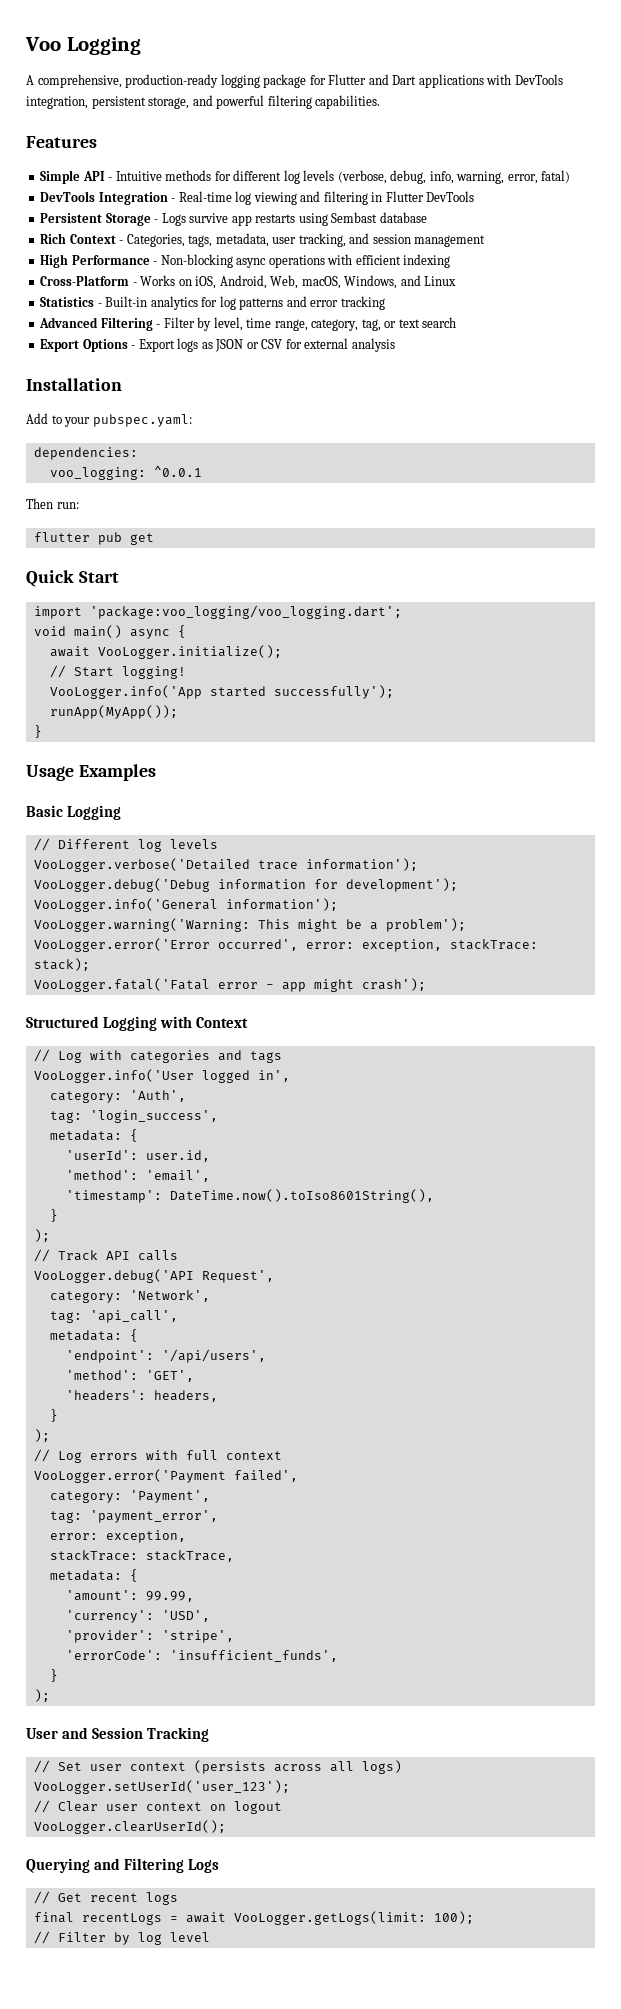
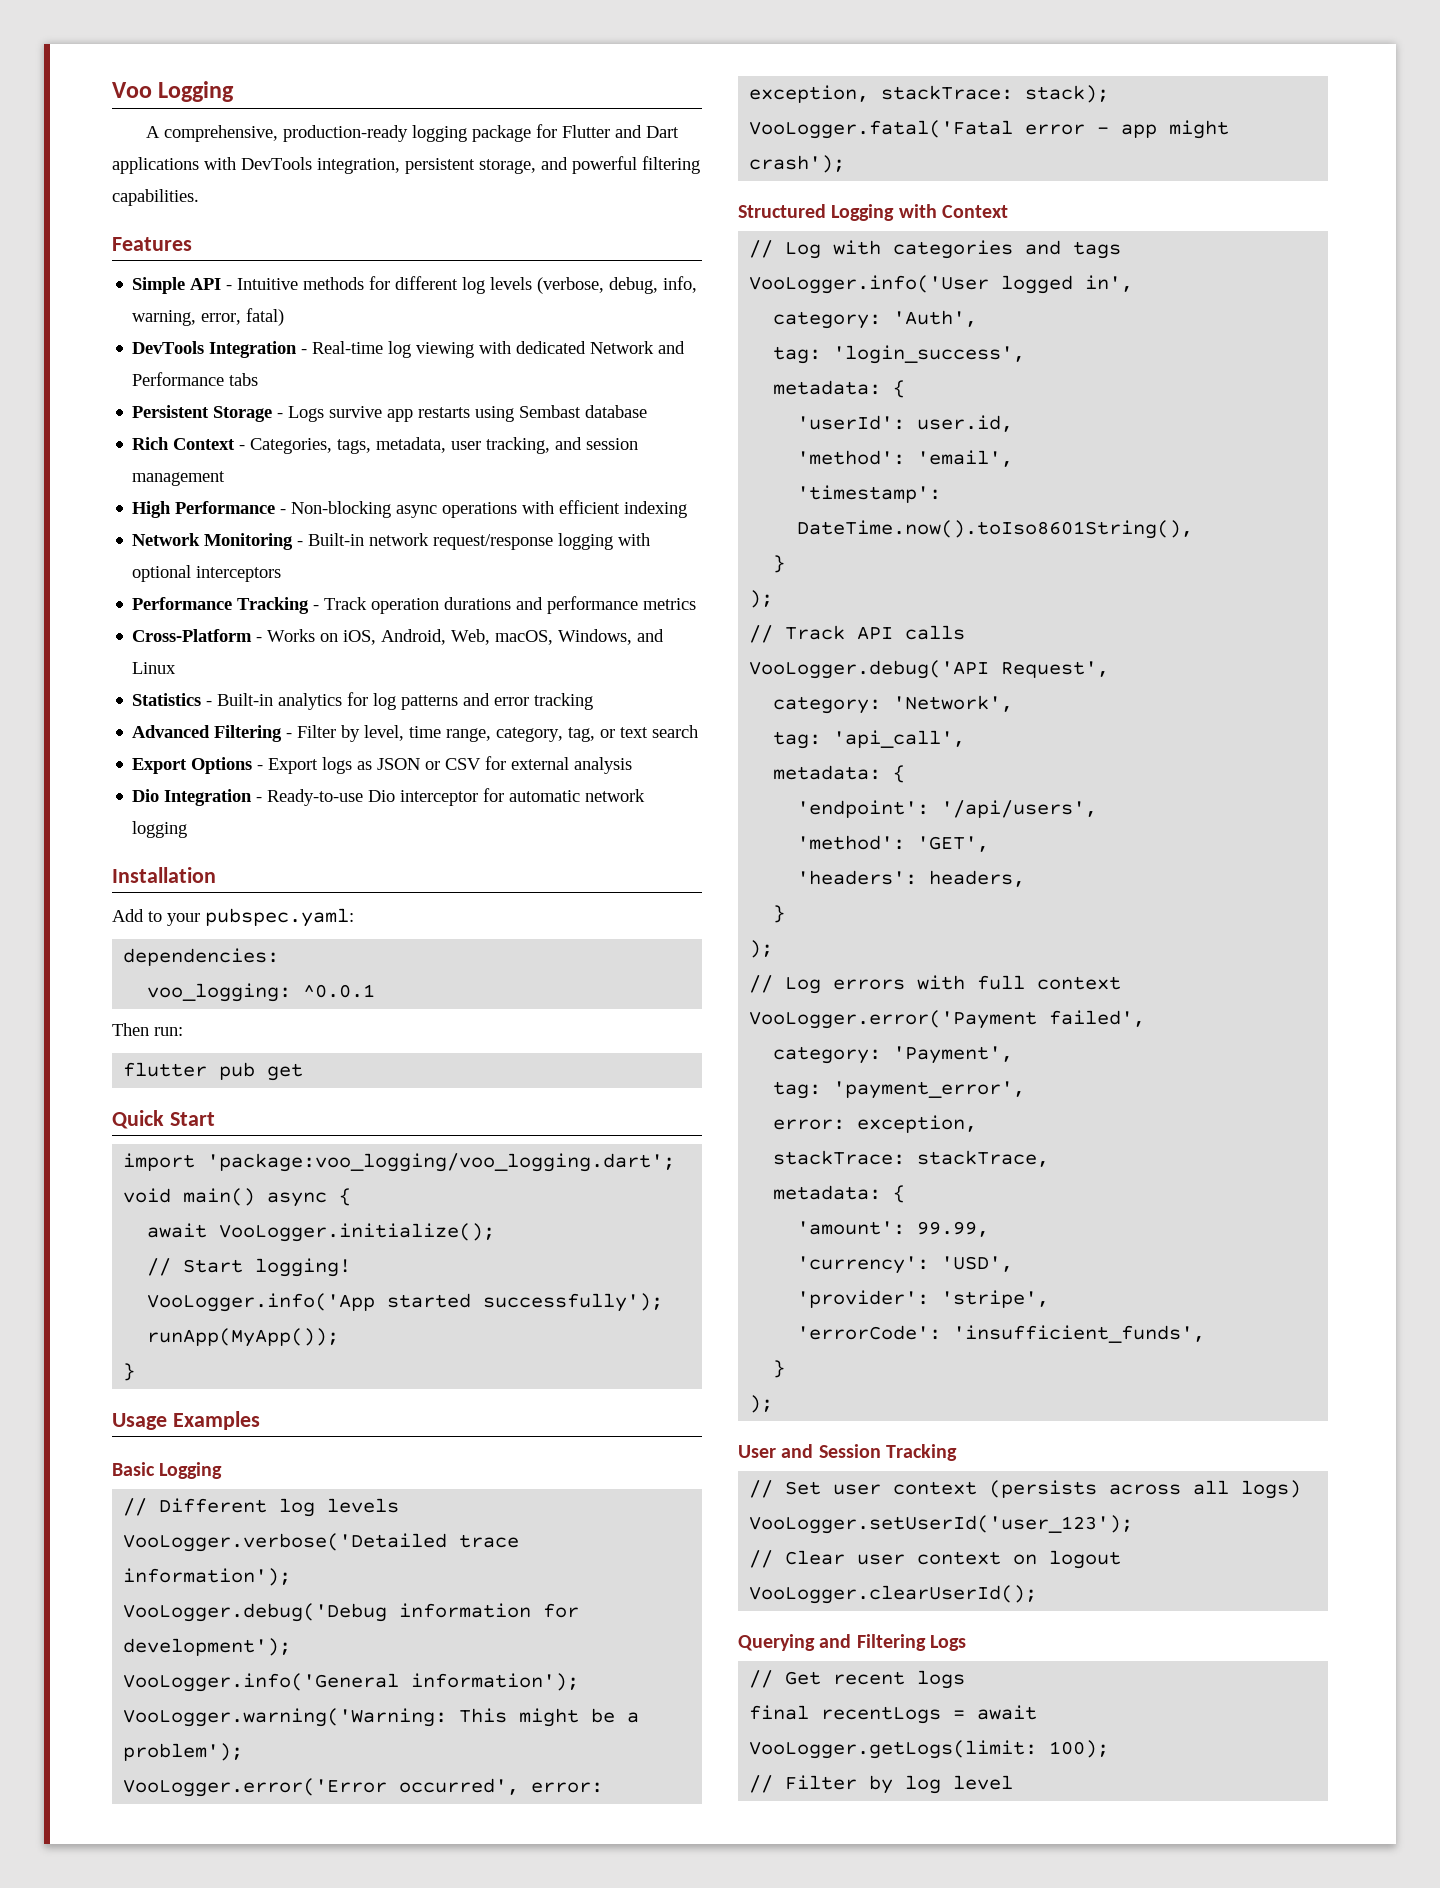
[300,191,475,205] and filtering in Flutter DevTools -> [479,341,686,354] [132,372,259,386] with dedicated Network and Performance tabs
(451, 261) none -> [132,533,651,550] [132,565,282,582] [132,596,697,614] // Network Monitoring - Built-in network request/response logging with optional interceptors // Performance Tracking - Track operation durations and performance metrics
(395, 345) none -> [132,788,646,806] [132,821,188,838] // Dio Integration - Ready-to-use Dio interceptor for automatic network logging

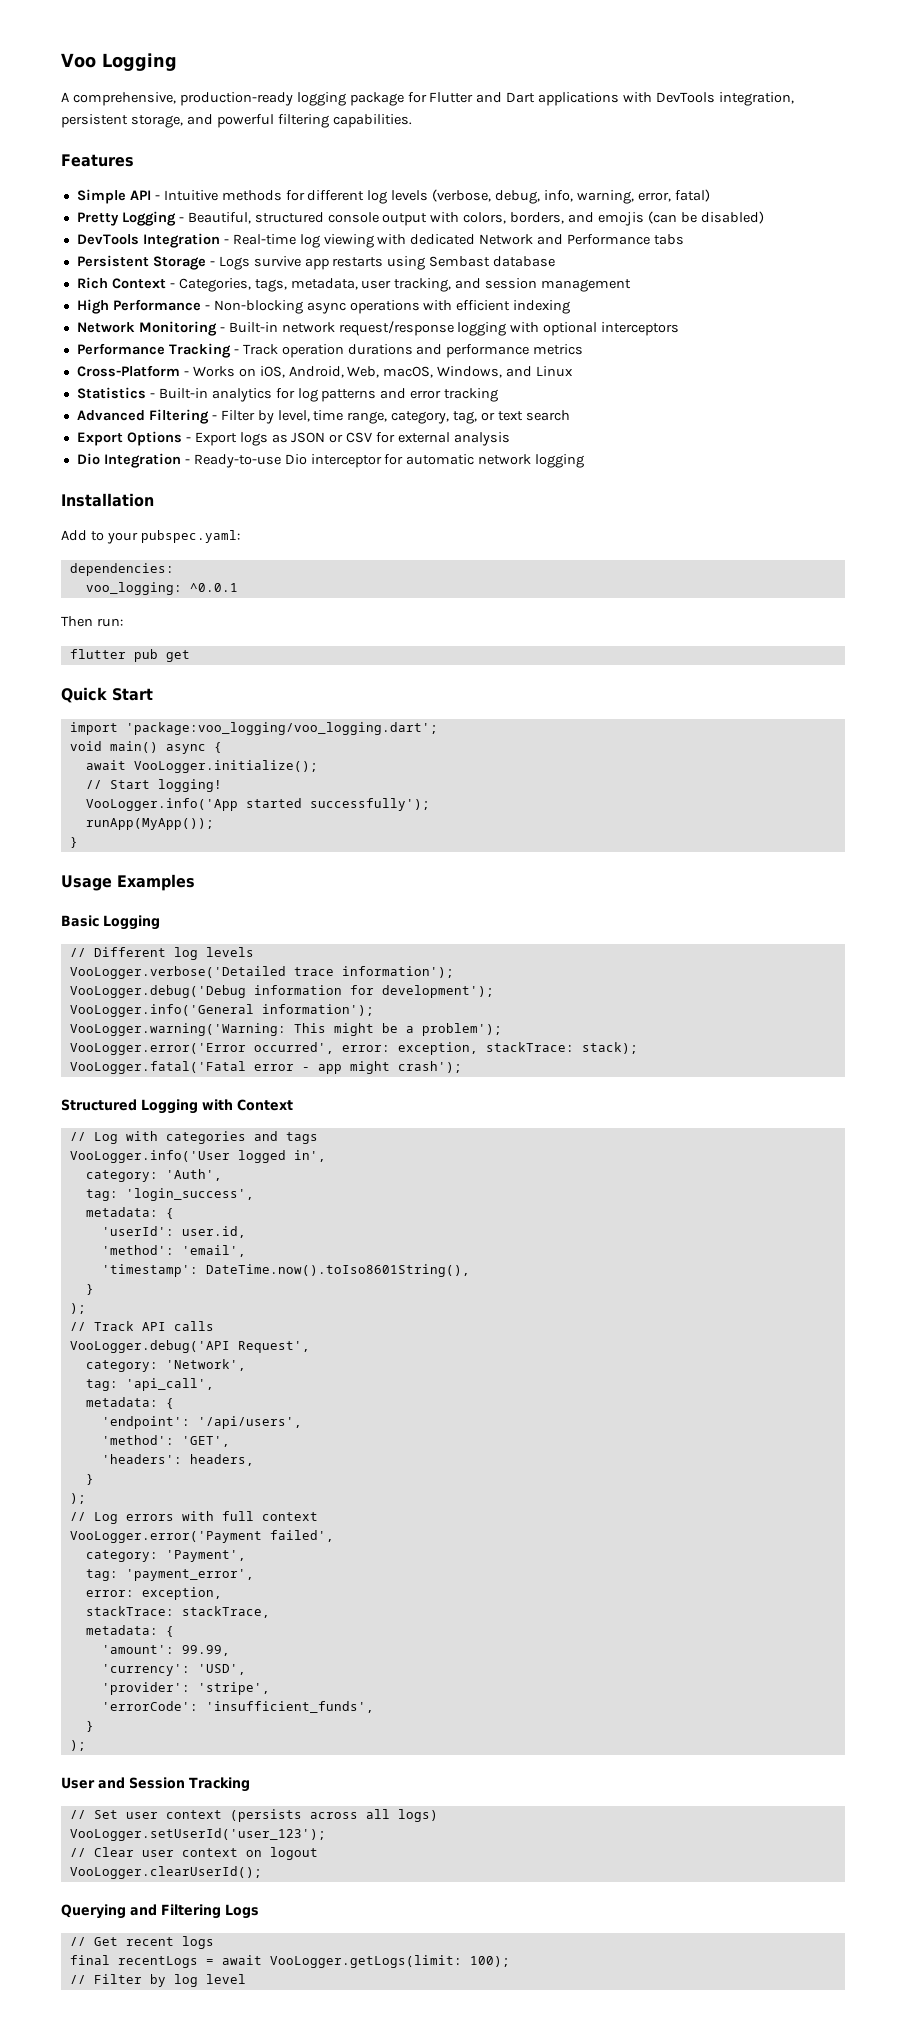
(285, 317) none -> [76,211,764,226] // Pretty Logging - Beautiful, structured console output with colors, borders, and emojis (can be disabled)

